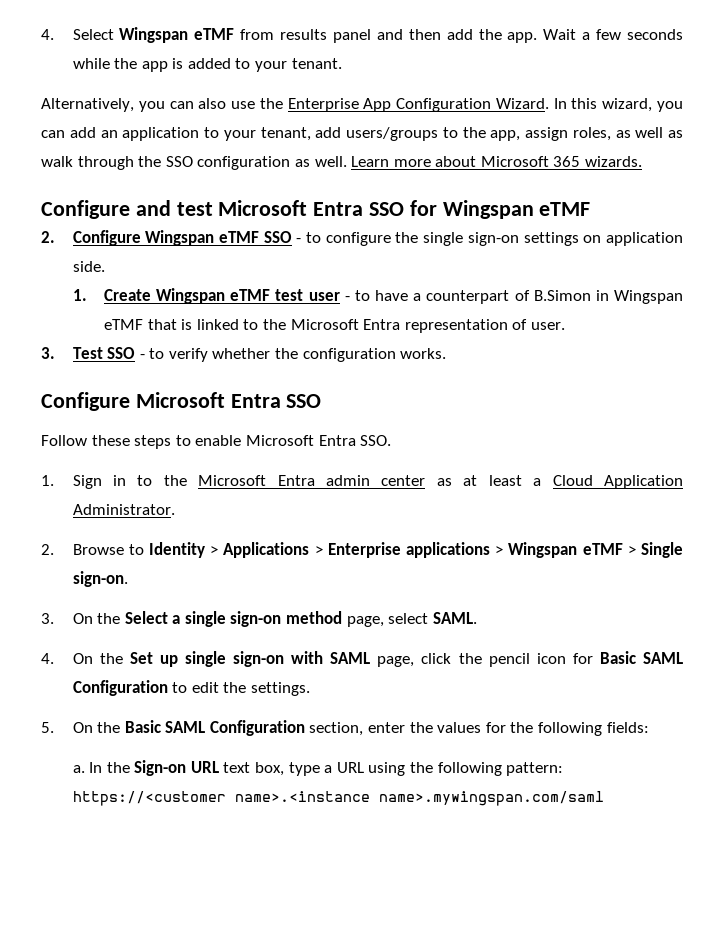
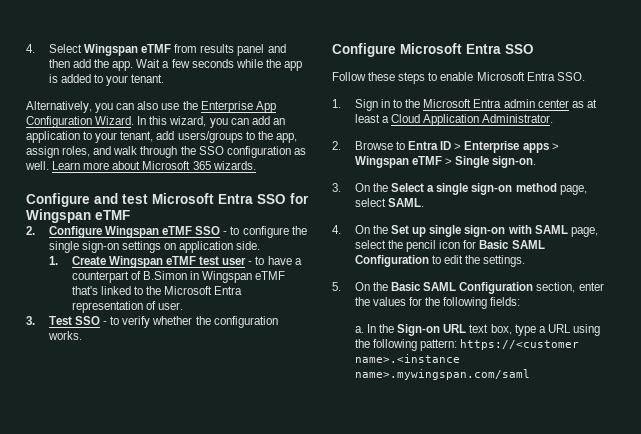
[615,127,683,138] as well as -> [93,146,112,155] and
[147,319,193,330] that is -> [71,286,98,295] that's
[148,542,310,558] Identity > Applications -> [408,141,452,150] Entra ID
[405,542,490,558] applications -> [522,143,549,153] apps
[421,653,452,664] click -> [354,240,386,249] select

